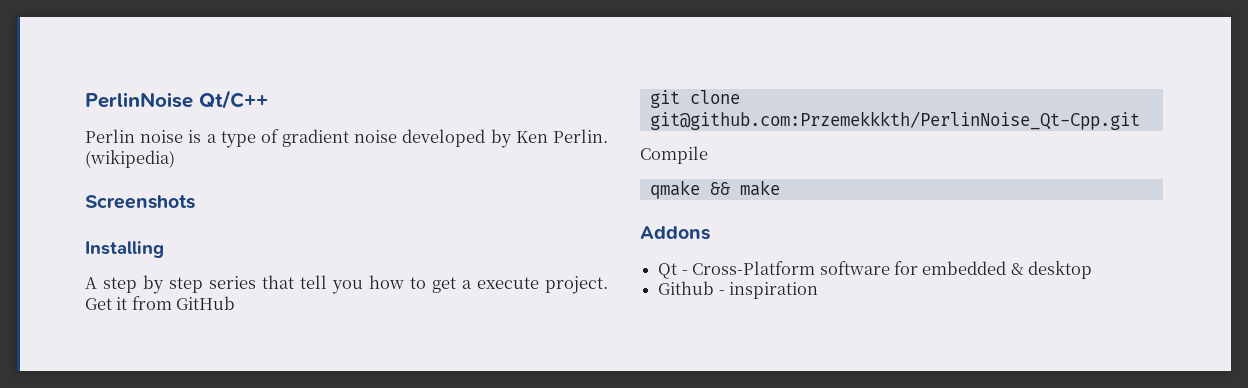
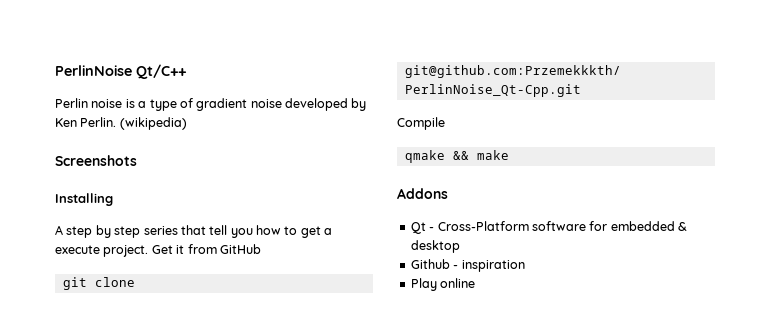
(819, 290) none -> [410,278,476,291] // Play online

